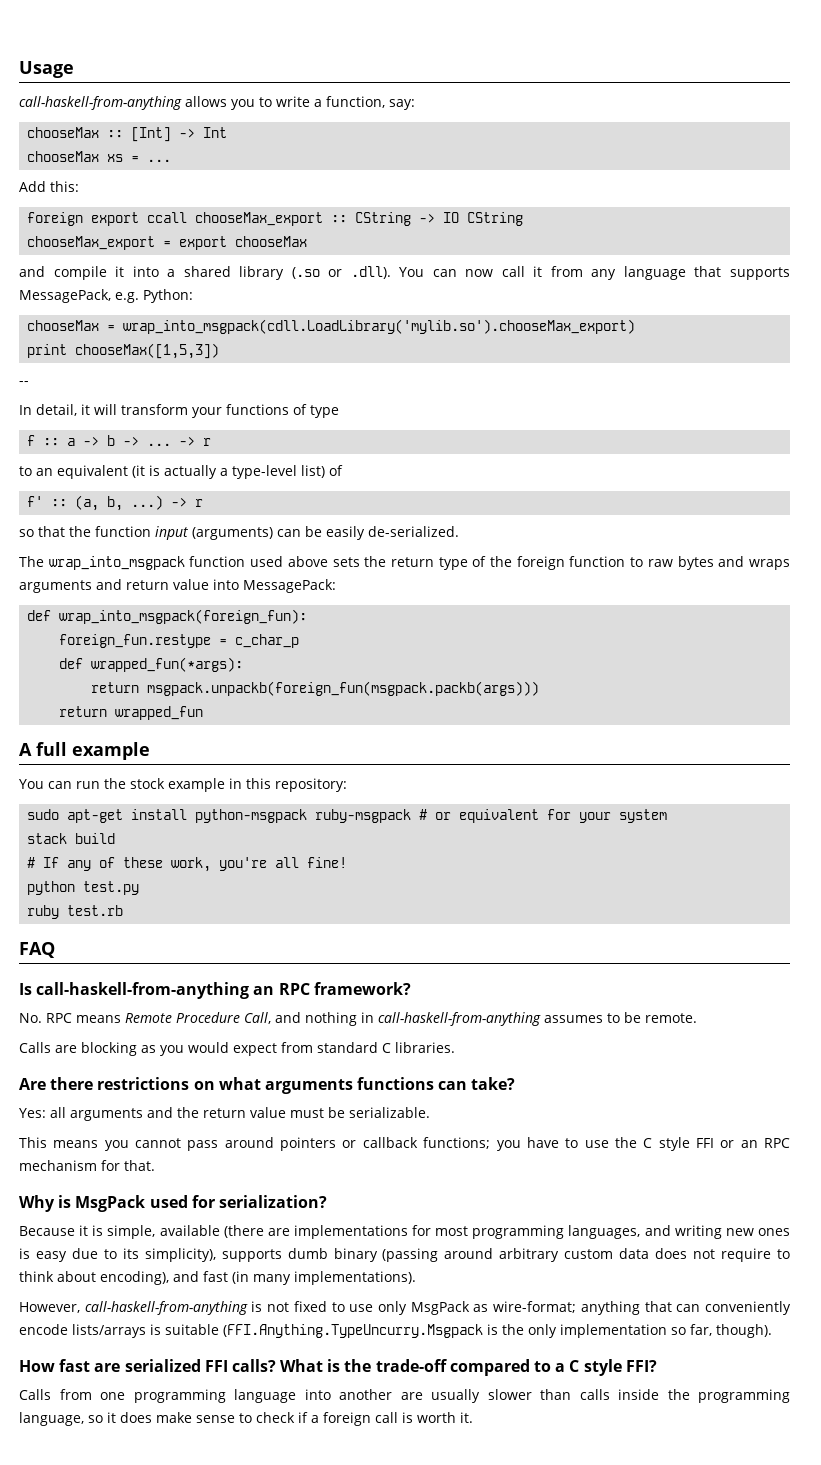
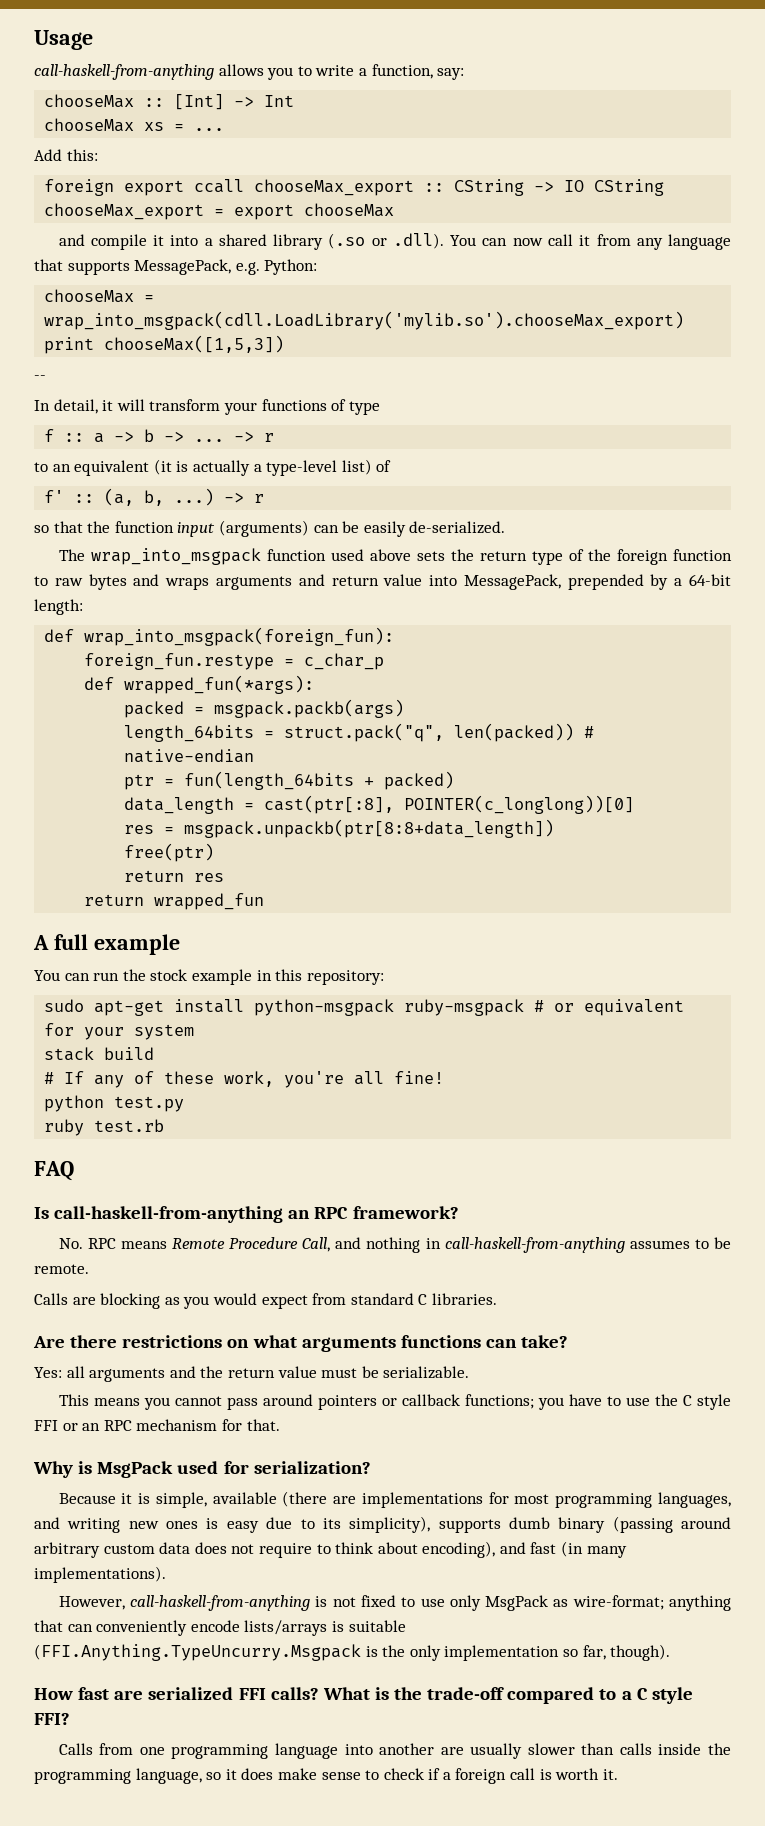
[243,579,336,593] MessagePack: -> [463,574,732,590] [34,599,83,615] MessagePack, prepended by a 64-bit length:
[91,681,540,696] // return msgpack.unpackb(foreign_fun(msgpack.packb(args))) -> [124,699,405,718] [124,723,595,742] [124,749,255,763] [124,771,455,790] [124,795,635,814] [124,819,555,838] [124,843,215,862] [124,870,225,882] // packed = msgpack.packb(args) // length_64bits = struct.pack("q", len(packed)) # native-endian // ptr = fun(length_64bits + packed) // data_length = cast(ptr[:8], POINTER(c_longlong))[0] // res = msgpack.unpackb(ptr[8:8+data_length]) // free(ptr) // return res

